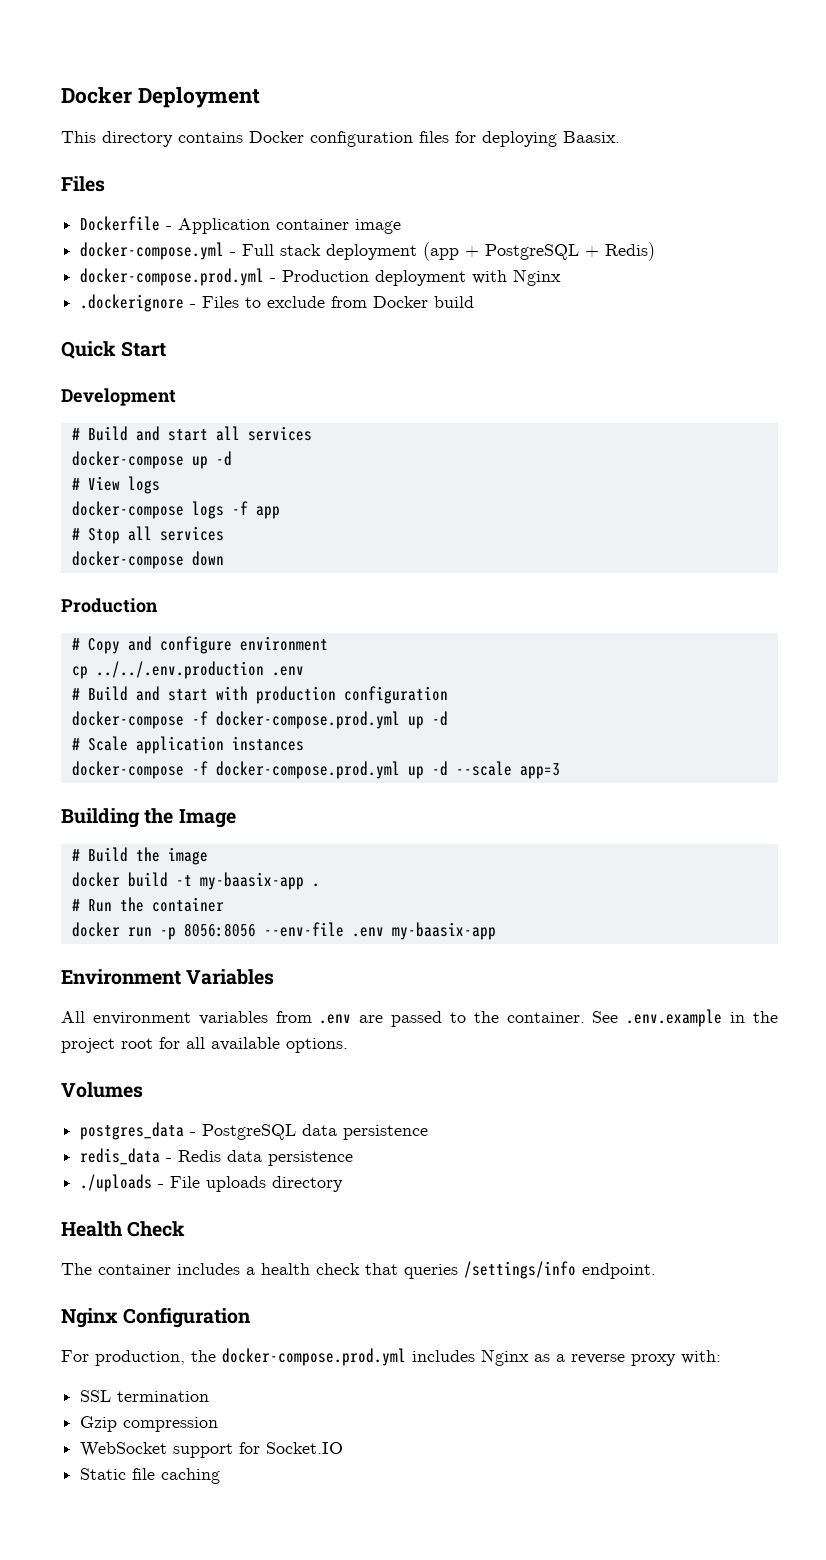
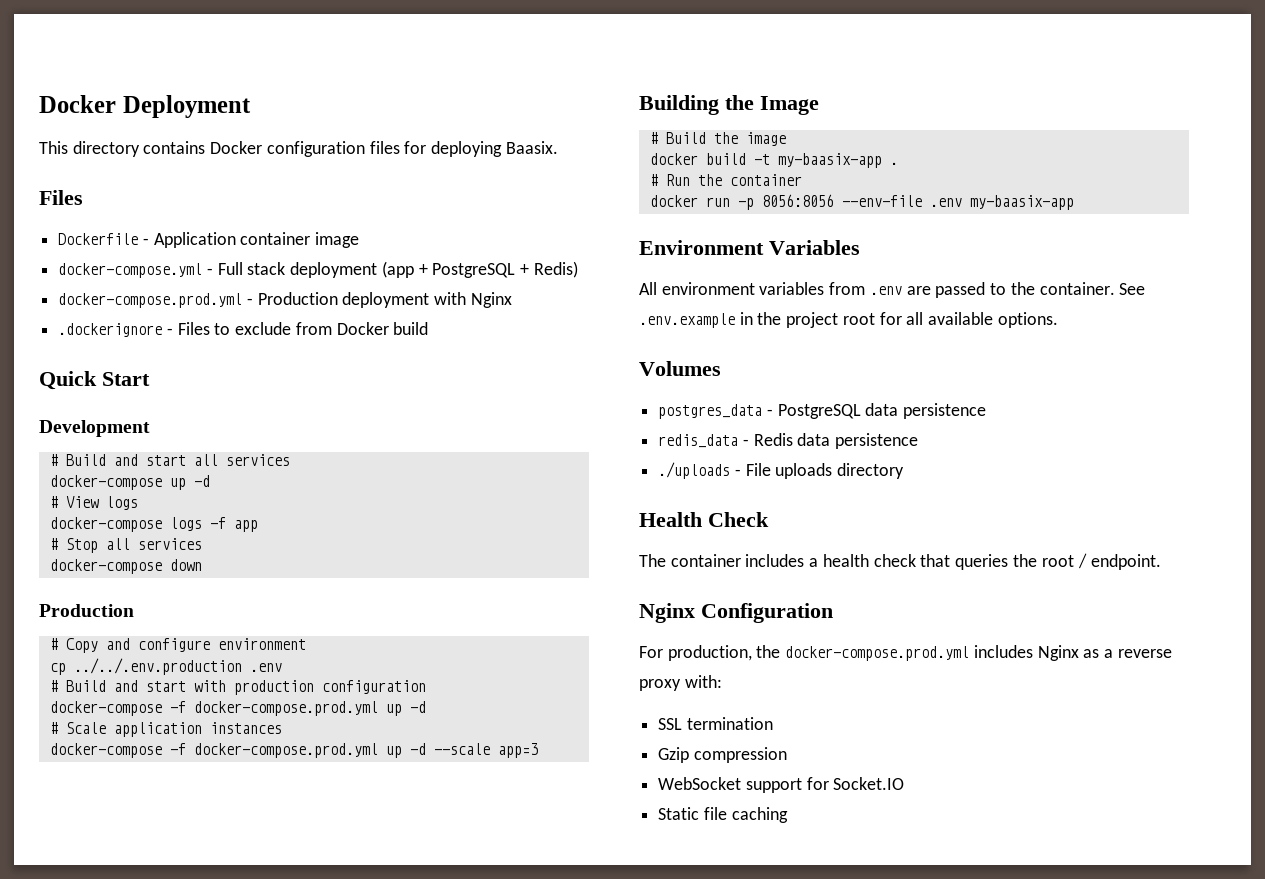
[464,1261,576,1279] /settings/info -> [1012,553,1088,569] the root /

